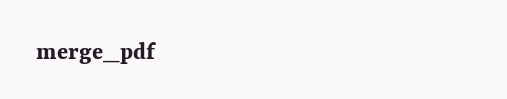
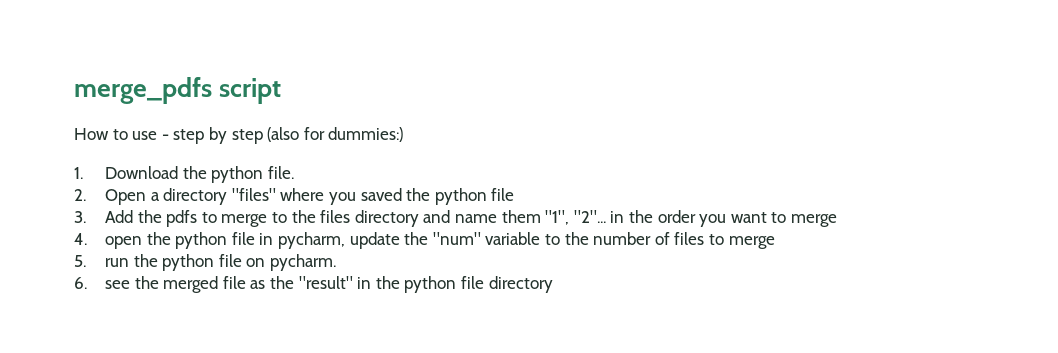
[36,42,156,64] merge_pdf -> [74,77,282,104] [74,127,404,144] [74,166,294,183] [74,188,515,205] [74,210,837,227] [74,232,775,249] [74,254,337,271] [74,276,553,293] merge_pdfs script // How to use - step by step (also for dummies:) // 1. Download the python file. // 2. Open a directory "files" where you saved the python file // 3. Add the pdfs to merge to the files directory and name them "1", "2"... in the order you want to merge // 4. open the python file in pycharm, update the "num" variable to the number of files to merge // 5. run the python file on pycharm. // 6. see the merged file as the "result" in the python file directory

